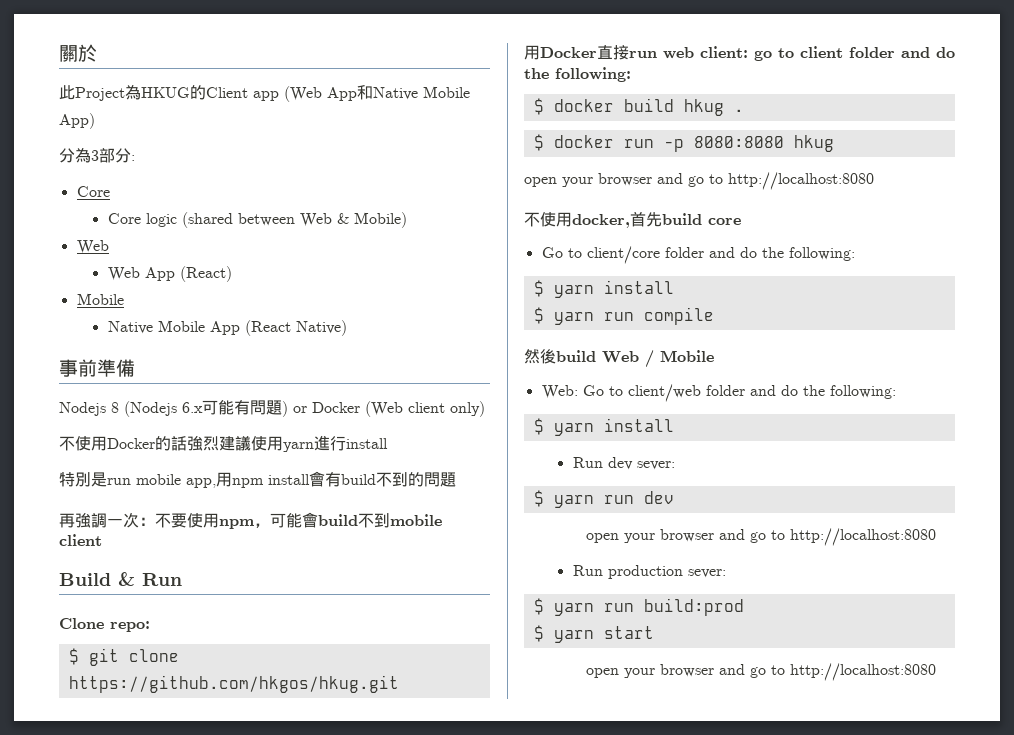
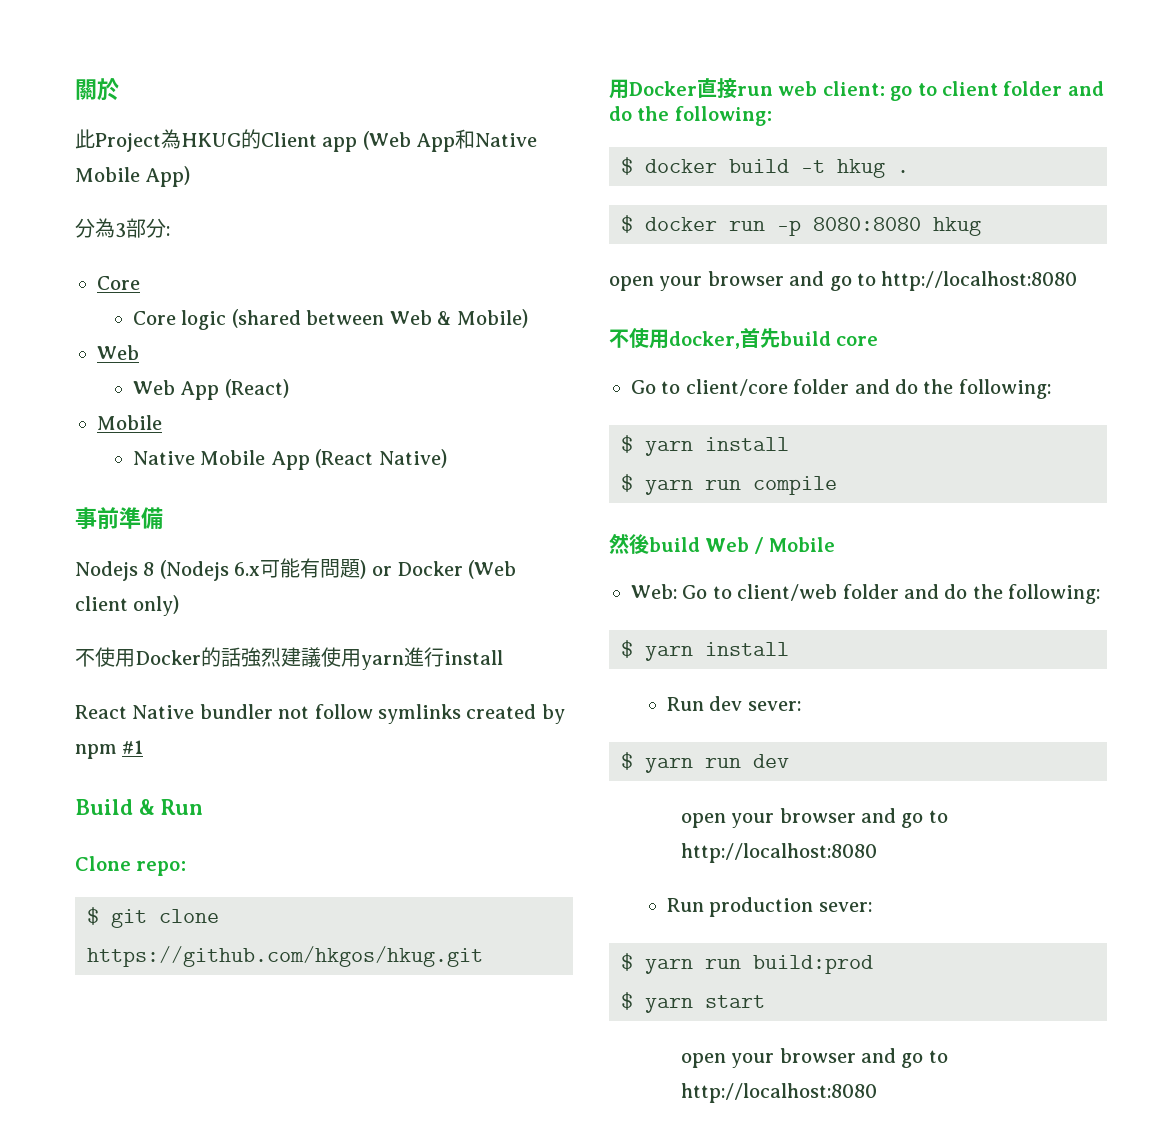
[59,471,456,488] [59,512,442,529] [59,534,102,546] 特別是run mobile app,用npm install會有build不到的問題 // 再強調一次：不要使用npm，可能會build不到mobile client -> [75,704,565,724] [75,740,144,759] React Native bundler not follow symlinks created by npm #1
(674, 105) none -> [801,160,825,173] -t

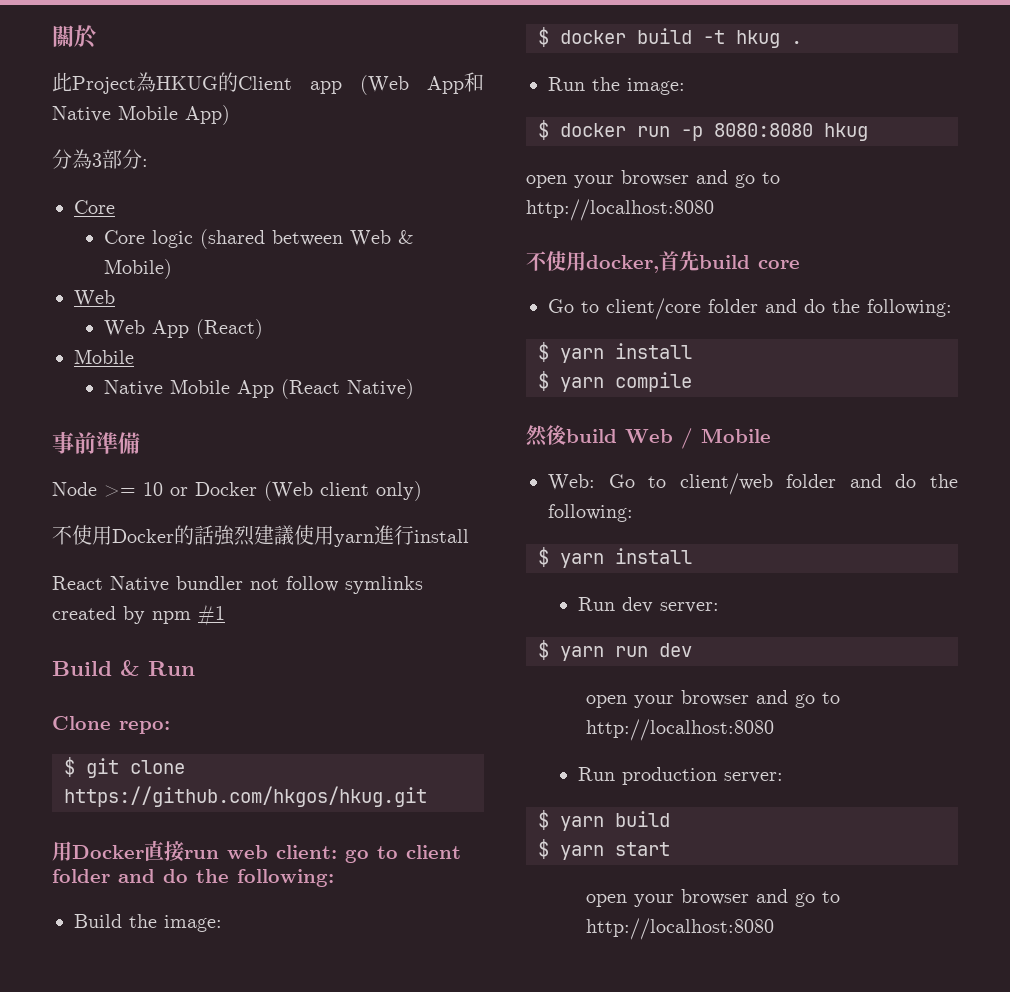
[75,558,367,581] Nodejs 8 (Nodejs 6.x可能有問題) -> [52,482,163,497] Node >= 10
(772, 116) none -> [74,914,222,932] // Build the image:
(909, 171) none -> [548,77,685,95] // Run the image:
[705,480,741,490] run -> (604, 384) none
[747,701,801,711] sever: -> [660,602,720,613] server:
[818,902,872,912] [621,953,873,974] sever: // $ yarn run build:prod -> [724,772,784,783] [538,810,670,831] server: // $ yarn build

